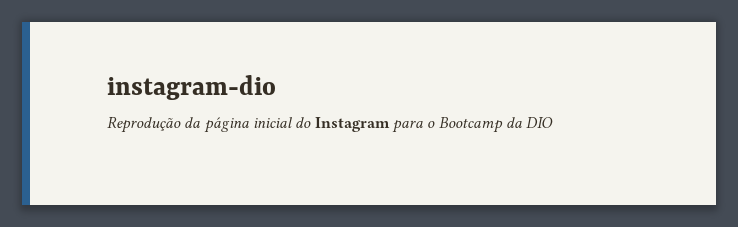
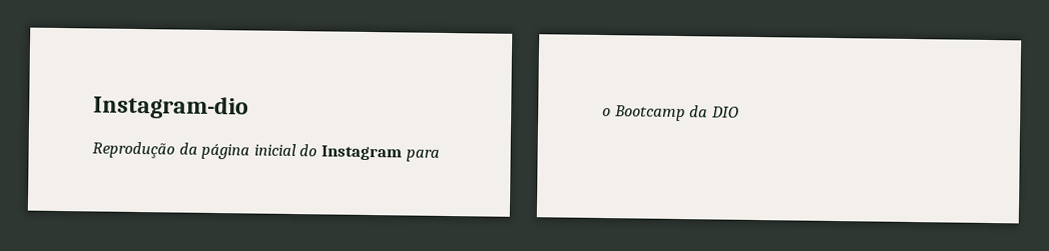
[107,75,276,100] instagram-dio -> [93,95,249,120] Instagram-dio

